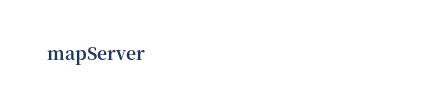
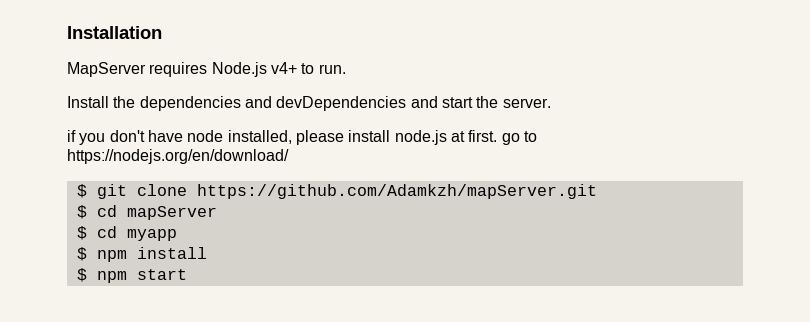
[47,47,145,65] mapServer -> [67,26,162,39] [67,62,346,77] [67,96,551,111] [67,130,537,145] [67,149,289,164] [76,184,597,199] [76,205,217,220] [76,226,177,241] [76,247,207,262] [76,268,187,283] Installation // MapServer requires Node.js v4+ to run. // Install the dependencies and devDependencies and start the server. // if you don't have node installed, please install node.js at first. go to https://nodejs.org/en/download/ // $ git clone https://github.com/Adamkzh/mapServer.git // $ cd mapServer // $ cd myapp // $ npm install // $ npm start

